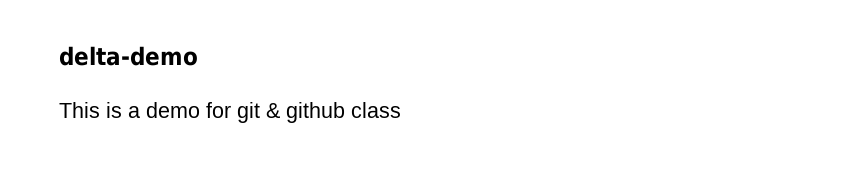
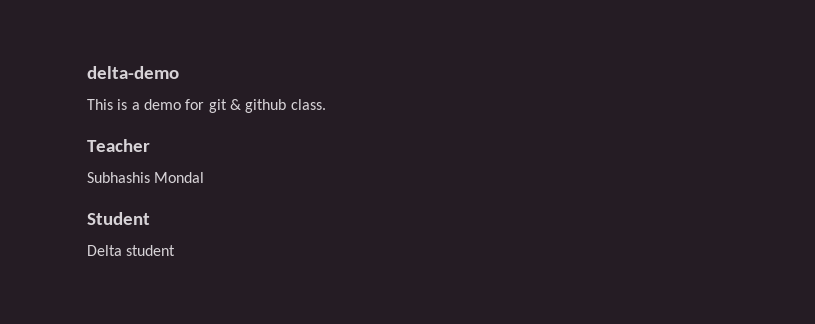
[351,102,401,118] class -> [290,99,326,110] [87,139,150,152] [87,172,205,183] [87,212,150,225] [87,245,176,256] class. // Teacher // Subhashis Mondal // Student // Delta student

